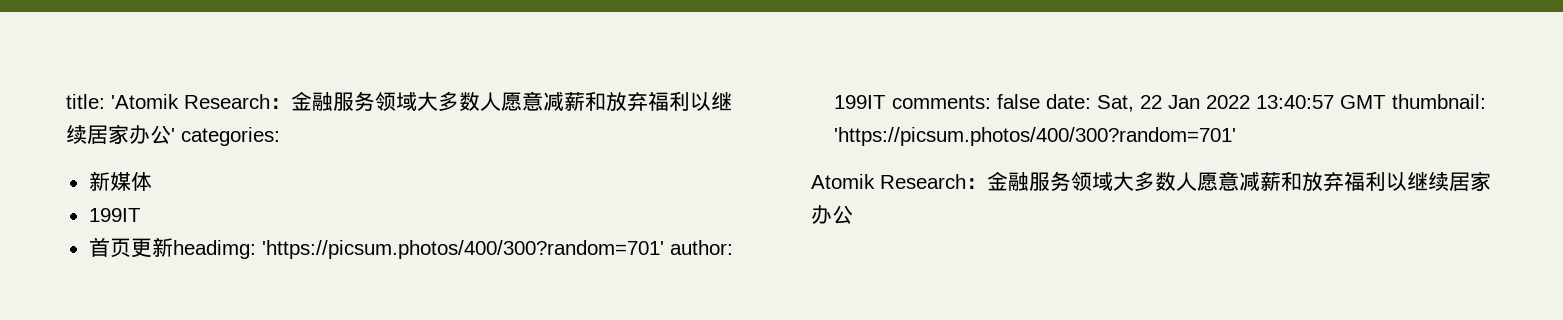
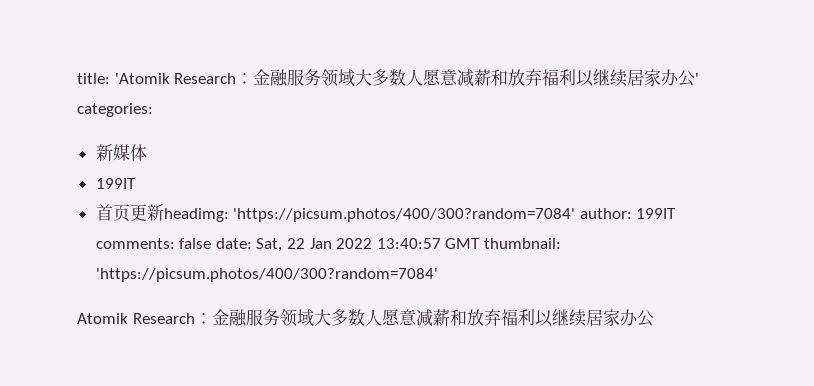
[261,240,664,259] 'https://picsum.photos/400/300?random=701' -> [233,208,576,222] 'https://picsum.photos/400/300?random=7084'
[833,127,1236,146] 'https://picsum.photos/400/300?random=701' -> [95,268,438,282] 'https://picsum.photos/400/300?random=7084'

